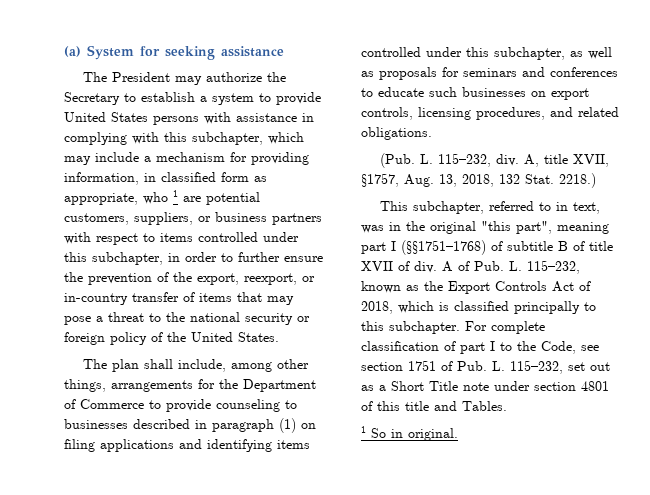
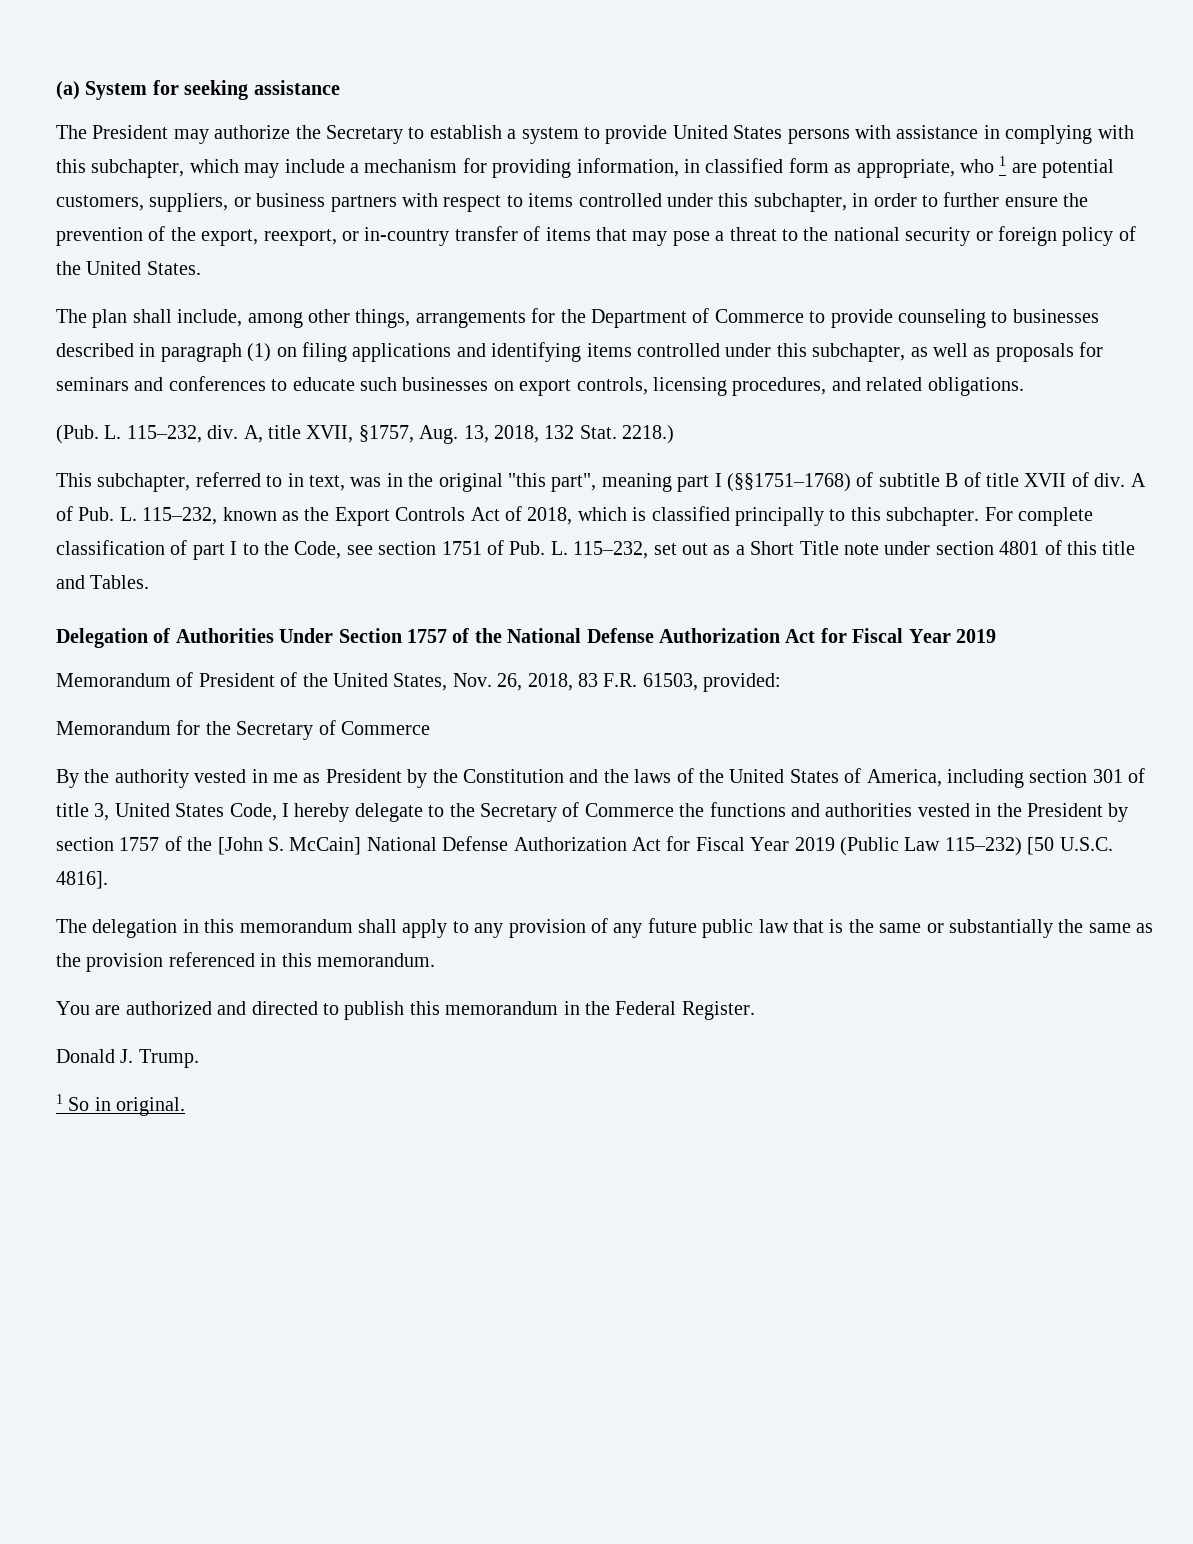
(507, 406) none -> [56,628,996,648] [56,672,782,692] [56,720,430,740] [56,768,1146,788] [56,802,1129,822] [56,836,1113,856] [56,871,108,889] [56,918,1154,938] [56,952,435,972] [56,1001,755,1020] [56,1049,199,1068] // Delegation of Authorities Under Section 1757 of the National Defense Authorization Act for Fiscal Year 2019 // Memorandum of President of the United States, Nov. 26, 2018, 83 F.R. 61503, provided: // Memorandum for the Secretary of Commerce // By the authority vested in me as President by the Constitution and the laws of the United States of America, including section 301 of title 3, United States Code, I hereby delegate to the Secretary of Commerce the functions and authorities vested in the President by section 1757 of the [John S. McCain] National Defense Authorization Act for Fiscal Year 2019 (Public Law 115–232) [50 U.S.C. 4816]. // The delegation in this memorandum shall apply to any provision of any future public law that is the same or substantially the same as the provision referenced in this memorandum. // You are authorized and directed to publish this memorandum in the Federal Register. // Donald J. Trump.

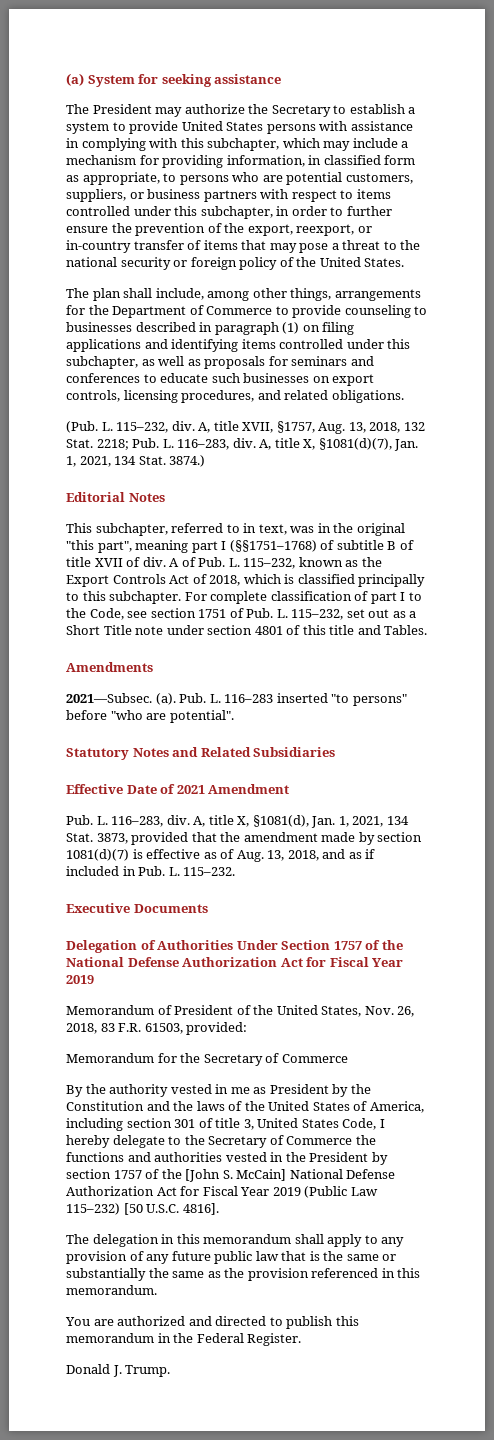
[959,156,1007,173] who 1 -> [163,172,260,185] to persons who
[622,425,675,444] 2218.) -> [96,438,419,451] [66,455,206,467] [66,492,165,502] 2218; Pub. L. 116–283, div. A, title X, §1081(d)(7), Jan. 1, 2021, 134 Stat. 3874.) // Editorial Notes
(150, 582) none -> [66,662,153,672] [66,693,407,706] [66,710,234,723] [66,747,336,760] [66,784,290,794] [66,815,409,828] [66,832,423,845] [66,849,376,862] [66,866,236,876] [66,903,208,913] // Amendments // 2021—Subsec. (a). Pub. L. 116–283 inserted "to persons" before "who are potential". // Statutory Notes and Related Subsidiaries // Effective Date of 2021 Amendment // Pub. L. 116–283, div. A, title X, §1081(d), Jan. 1, 2021, 134 Stat. 3873, provided that the amendment made by section 1081(d)(7) is effective as of Aug. 13, 2018, and as if included in Pub. L. 115–232. // Executive Documents
[56,1094,186,1116] // 1 So in original. -> (171, 1371) none

